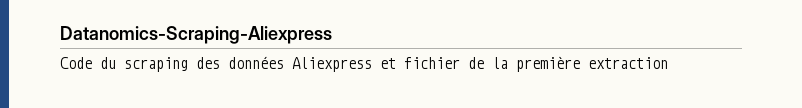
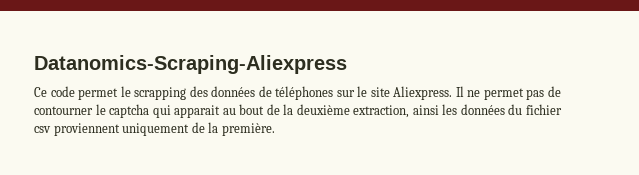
[60,56,668,72] Code du scraping des données Aliexpress et fichier de la première extraction -> [34,86,561,100] [34,104,562,118] [34,122,275,136] Ce code permet le scrapping des données de téléphones sur le site Aliexpress. Il ne permet pas de contourner le captcha qui apparait au bout de la deuxième extraction, ainsi les données du fichier csv proviennent uniquement de la première.

